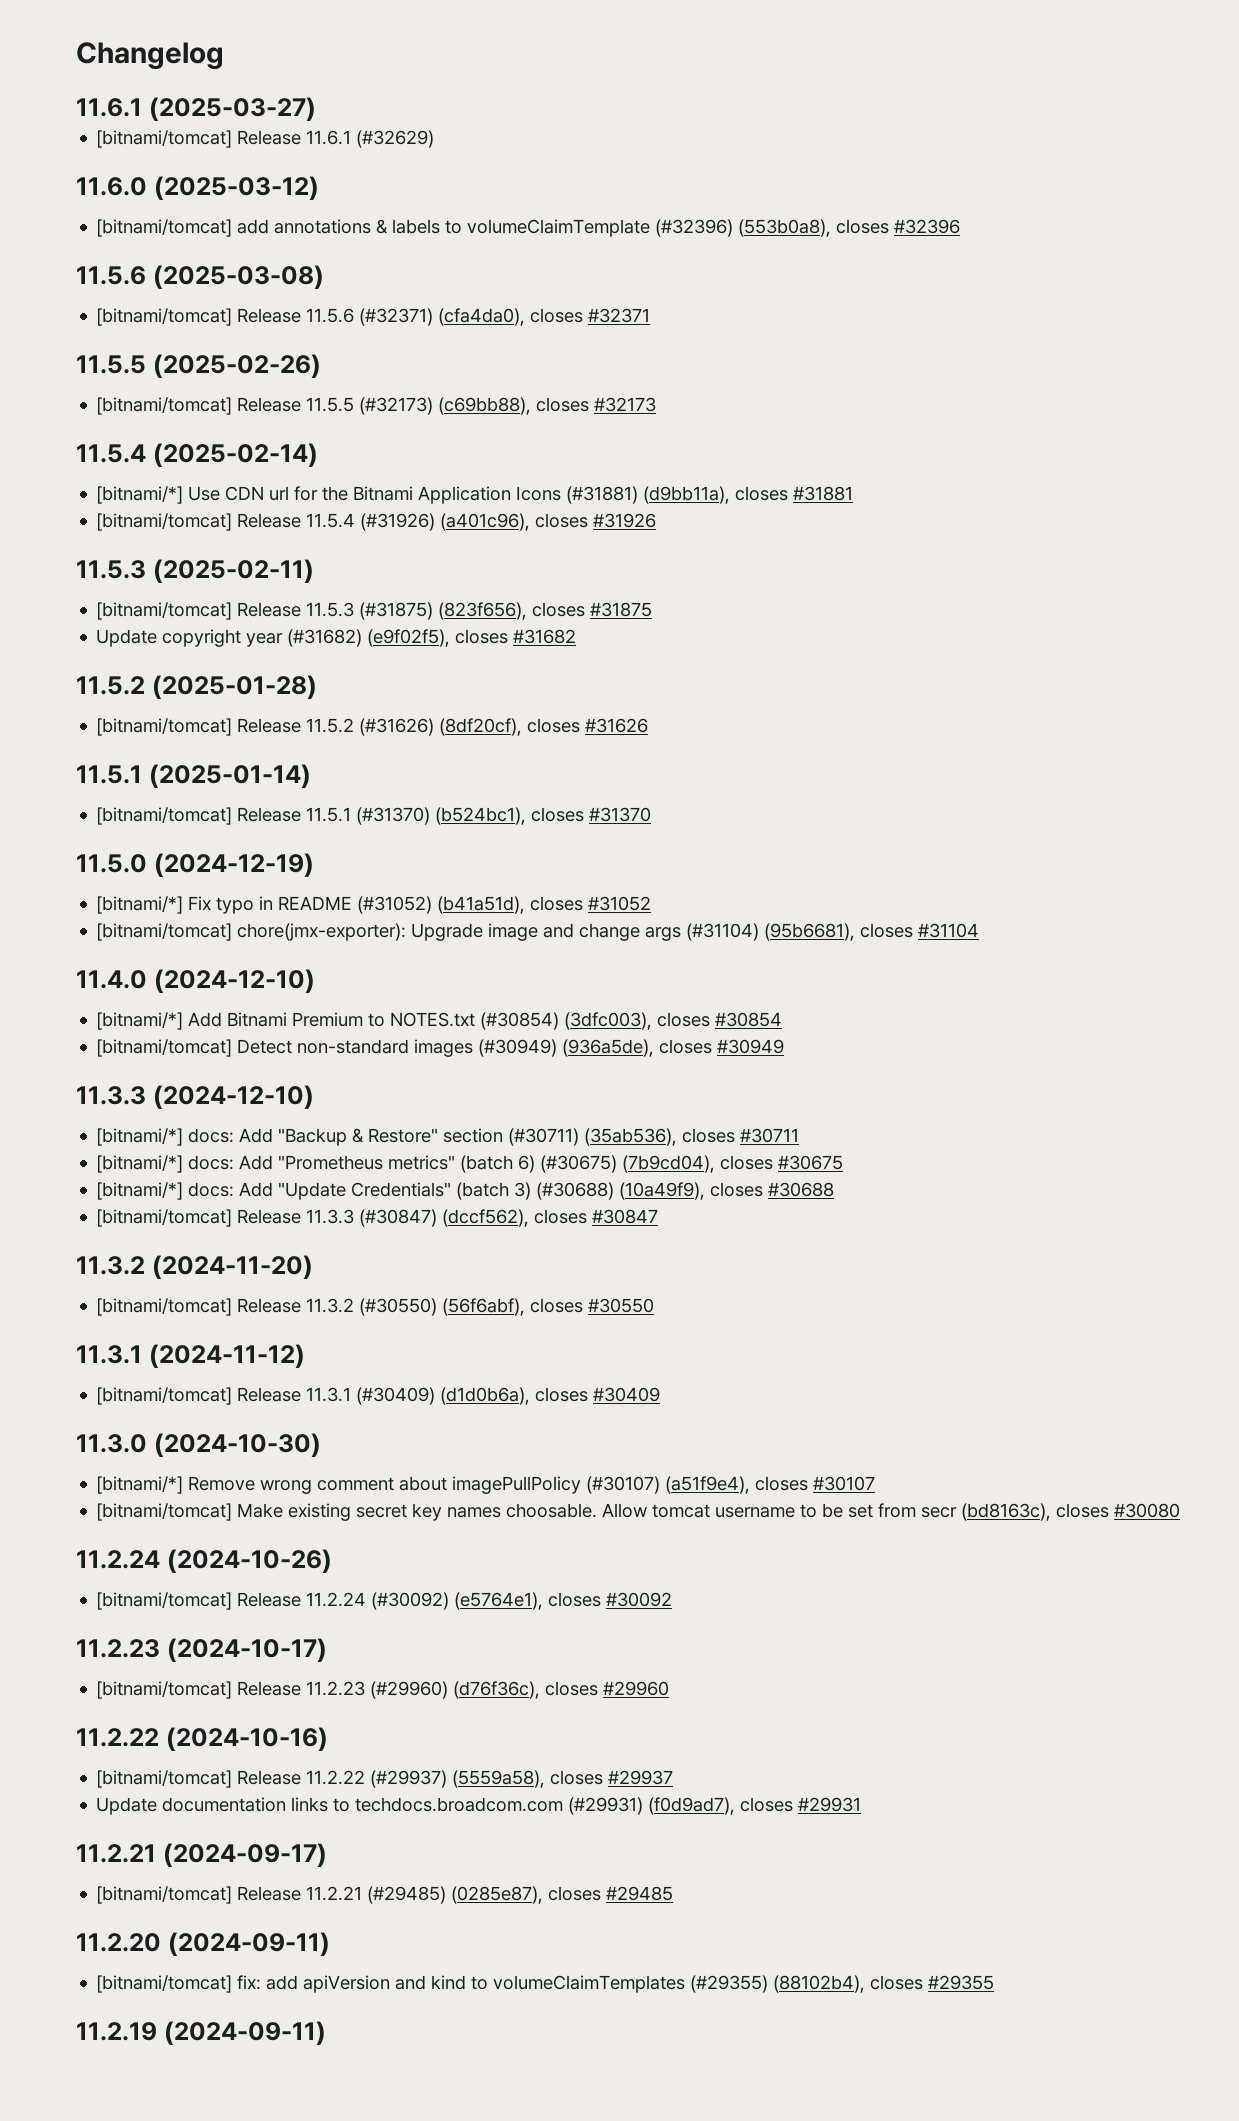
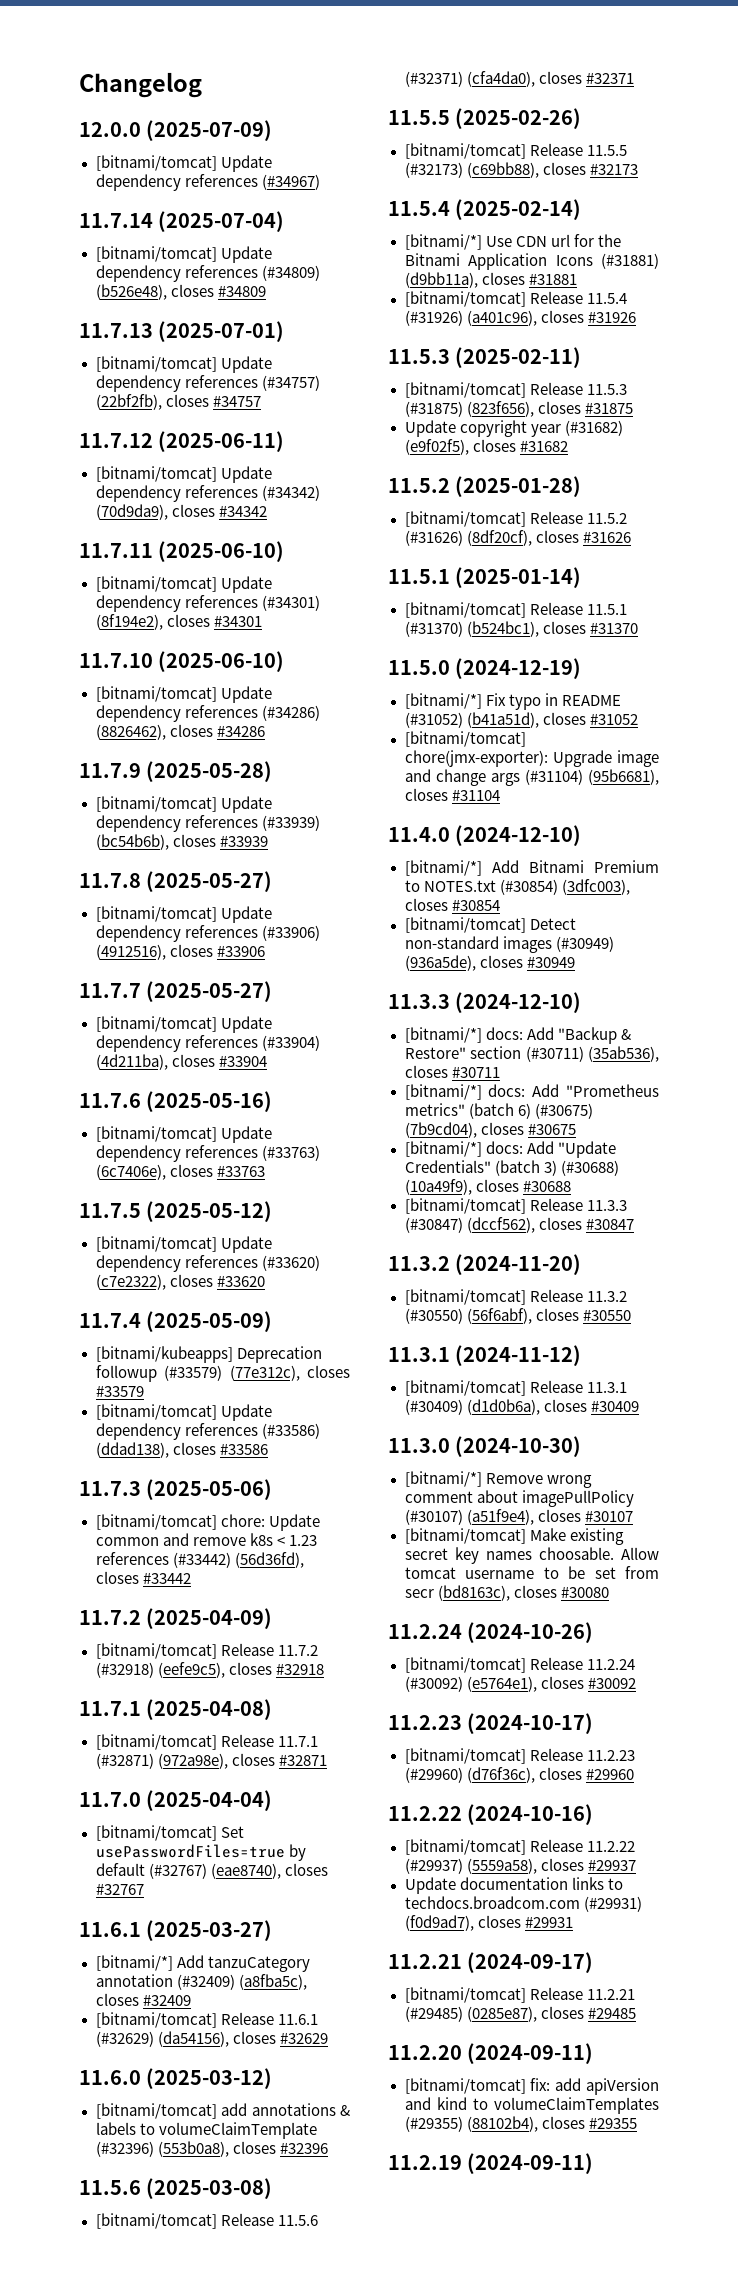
[76,97,316,121] 11.6.1 (2025-03-27) -> [79,120,273,141] [95,155,272,172] [95,174,320,191] [79,211,285,232] [95,246,272,263] [95,265,320,282] [95,284,266,300] [79,321,285,342] [95,356,272,373] [95,375,320,392] [95,394,261,410] [79,431,285,452] [95,466,272,483] [95,485,320,502] [95,504,267,520] [79,541,285,562] [95,576,272,593] [95,595,320,612] [95,614,262,630] [79,651,285,672] [95,686,272,703] [95,705,320,722] [95,724,265,740] [79,761,273,782] [95,796,272,813] [95,815,320,832] [95,834,268,850] [79,871,273,892] [95,906,272,923] [95,925,320,942] [95,944,265,960] [79,981,273,1002] [95,1016,272,1033] [95,1035,320,1052] [95,1054,267,1070] [79,1091,273,1112] [95,1126,272,1143] [95,1145,320,1162] [95,1164,265,1180] [79,1201,273,1222] [95,1236,272,1253] [95,1255,320,1272] [95,1274,265,1290] [79,1311,273,1332] [95,1346,322,1363] [95,1365,350,1382] [95,1385,144,1397] [95,1404,272,1421] [95,1423,320,1440] [95,1442,268,1458] [79,1479,273,1500] [95,1514,320,1531] [95,1533,317,1546] [95,1552,304,1568] [95,1571,191,1584] [79,1608,273,1629] [95,1643,318,1659] [95,1662,324,1678] [79,1699,273,1720] [95,1734,318,1750] [95,1753,327,1769] [79,1790,273,1811] [95,1825,244,1841] [95,1844,306,1861] [95,1863,328,1879] [95,1883,144,1895] [79,1920,273,1941] [95,1955,310,1972] [95,1974,307,1990] [95,1993,191,2006] 12.0.0 (2025-07-09) // [bitnami/tomcat] Update dependency references (#34967) // 11.7.14 (2025-07-04) // [bitnami/tomcat] Update dependency references (#34809) (b526e48), closes #34809 // 11.7.13 (2025-07-01) // [bitnami/tomcat] Update dependency references (#34757) (22bf2fb), closes #34757 // 11.7.12 (2025-06-11) // [bitnami/tomcat] Update dependency references (#34342) (70d9da9), closes #34342 // 11.7.11 (2025-06-10) // [bitnami/tomcat] Update dependency references (#34301) (8f194e2), closes #34301 // 11.7.10 (2025-06-10) // [bitnami/tomcat] Update dependency references (#34286) (8826462), closes #34286 // 11.7.9 (2025-05-28) // [bitnami/tomcat] Update dependency references (#33939) (bc54b6b), closes #33939 // 11.7.8 (2025-05-27) // [bitnami/tomcat] Update dependency references (#33906) (4912516), closes #33906 // 11.7.7 (2025-05-27) // [bitnami/tomcat] Update dependency references (#33904) (4d211ba), closes #33904 // 11.7.6 (2025-05-16) // [bitnami/tomcat] Update dependency references (#33763) (6c7406e), closes #33763 // 11.7.5 (2025-05-12) // [bitnami/tomcat] Update dependency references (#33620) (c7e2322), closes #33620 // 11.7.4 (2025-05-09) // [bitnami/kubeapps] Deprecation followup (#33579) (77e312c), closes #33579 // [bitnami/tomcat] Update dependency references (#33586) (ddad138), closes #33586 // 11.7.3 (2025-05-06) // [bitnami/tomcat] chore: Update common and remove k8s < 1.23 references (#33442) (56d36fd), closes #33442 // 11.7.2 (2025-04-09) // [bitnami/tomcat] Release 11.7.2 (#32918) (eefe9c5), closes #32918 // 11.7.1 (2025-04-08) // [bitnami/tomcat] Release 11.7.1 (#32871) (972a98e), closes #32871 // 11.7.0 (2025-04-04) // [bitnami/tomcat] Set usePasswordFiles=true by default (#32767) (eae8740), closes #32767 // 11.6.1 (2025-03-27) // [bitnami/*] Add tanzuCategory annotation (#32409) (a8fba5c), closes #32409
(435, 139) none -> [157,2031,328,2047] (da54156), closes #32629

